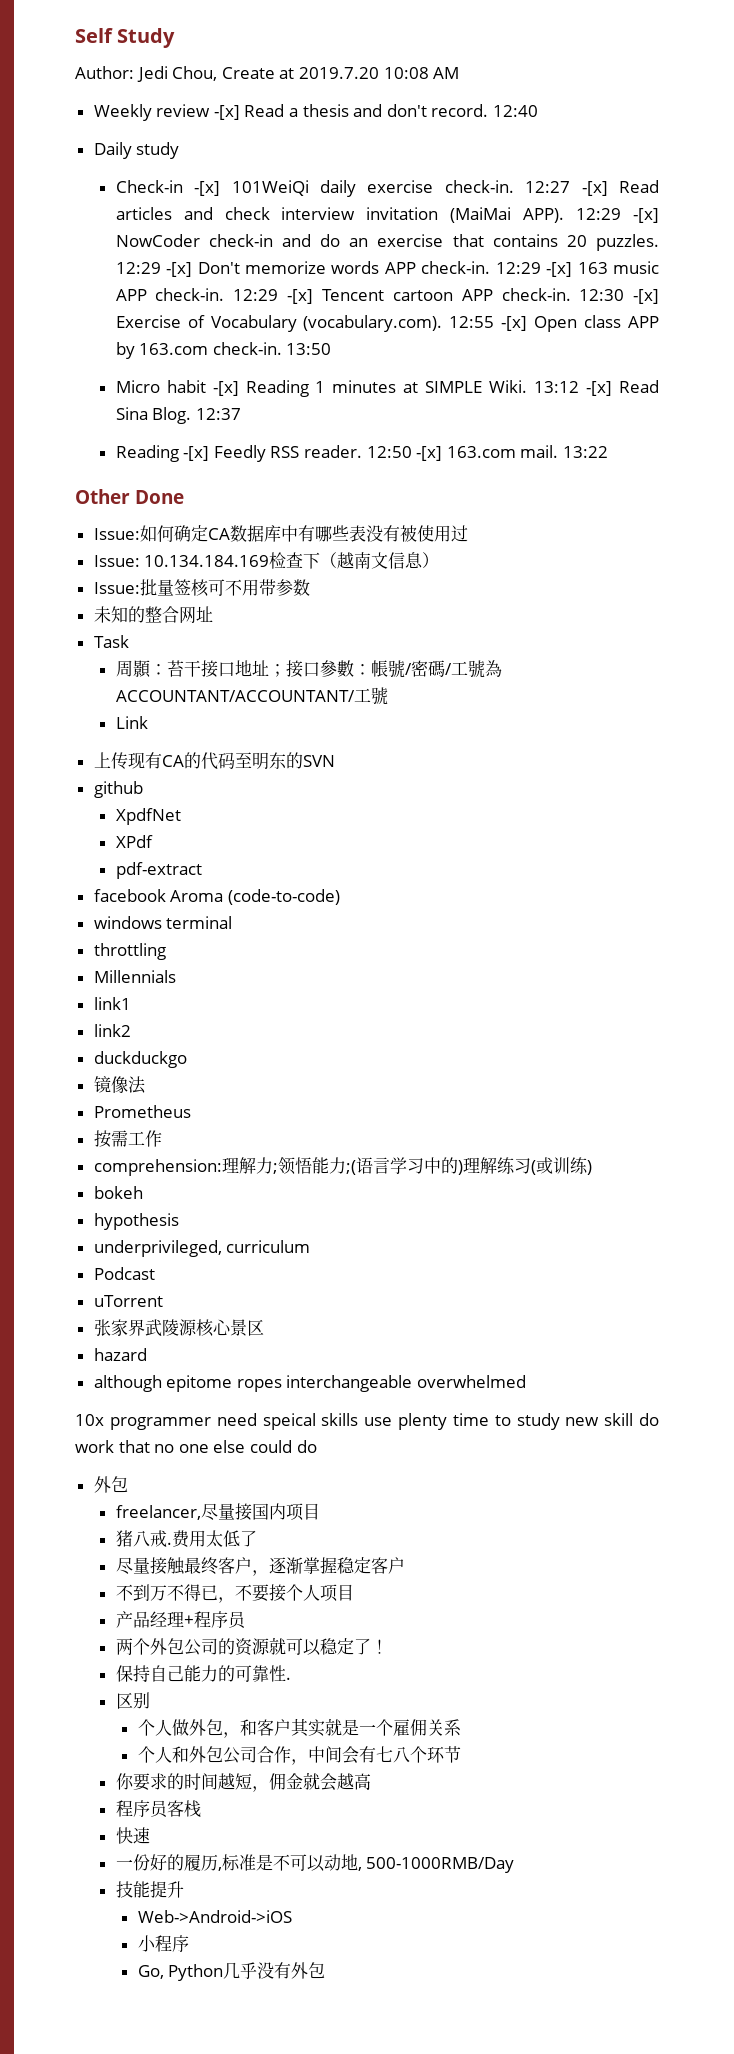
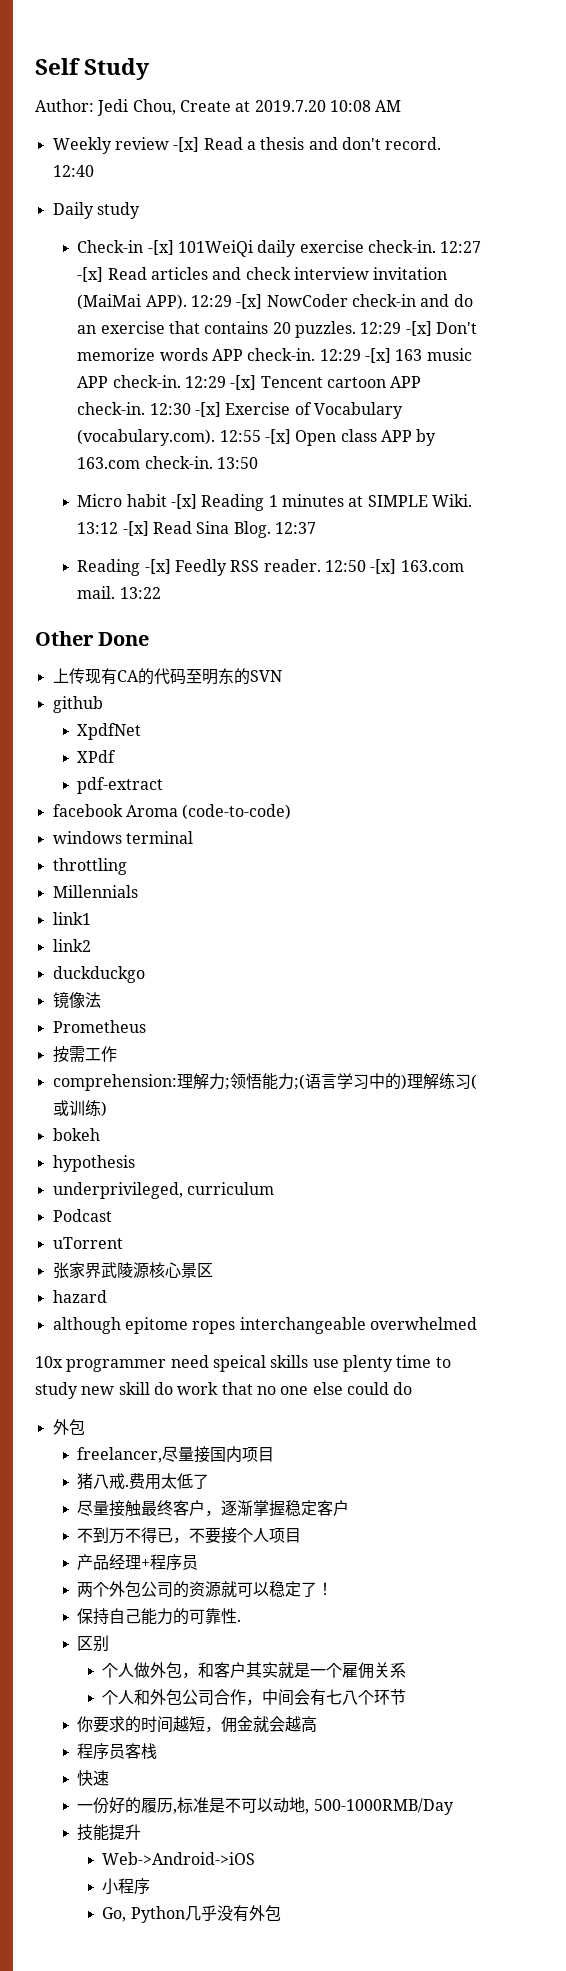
[93,525,468,542] [93,552,440,569] [93,579,310,597] [93,606,213,624] [93,635,129,648] [115,660,502,678] [115,687,388,705] [115,716,148,729] // Issue:如何确定CA数据库中有哪些表没有被使用过 // Issue: 10.134.184.169检查下（越南文信息） // Issue:批量签核可不用带参数 // 未知的整合网址 // Task // 周顥：苔干接口地址；接口參數：帳號/密碼/工號為ACCOUNTANT/ACCOUNTANT/工號 // Link -> (150, 639) none

